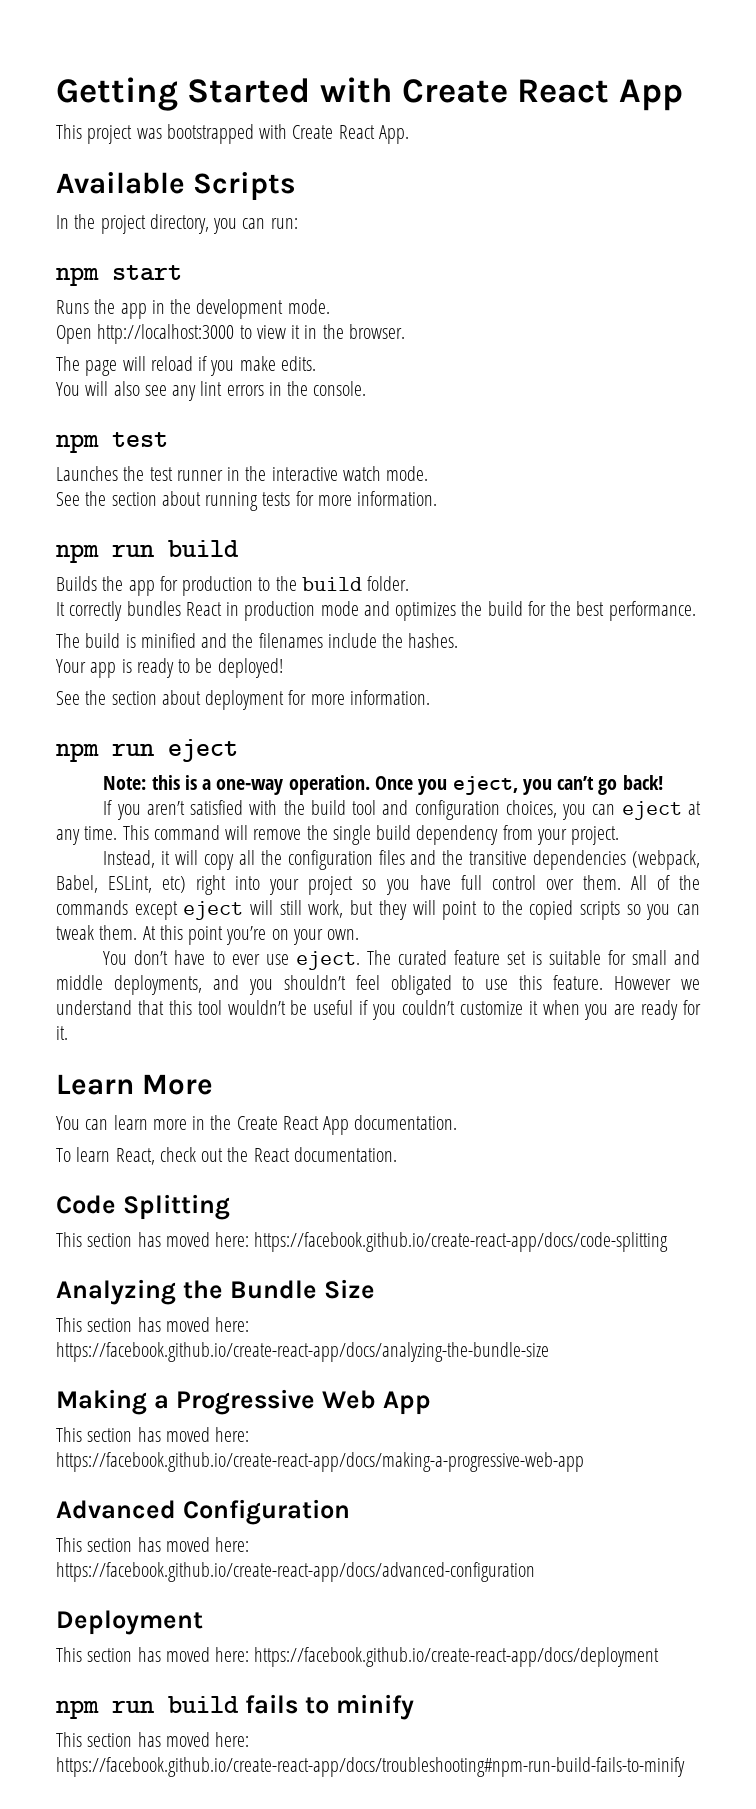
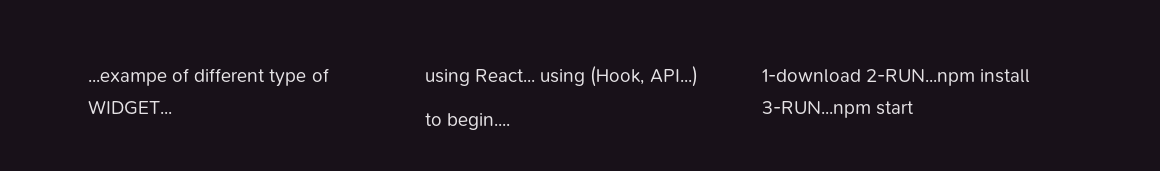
[56,77,683,111] [56,124,409,144] [56,172,296,200] [56,214,298,234] [56,265,182,286] [56,299,330,319] [56,324,405,344] [56,356,316,376] [56,381,367,401] [56,432,168,453] [56,466,429,481] [56,491,438,511] [56,540,239,563] [56,576,410,596] [56,601,696,621] [56,633,459,648] [56,658,283,678] [56,690,430,710] [56,739,238,762] [103,775,663,795] [103,800,701,820] [56,825,620,845] [103,850,700,870] [56,875,700,895] [56,900,700,920] [56,925,360,945] [103,950,701,970] [56,975,700,995] [56,1000,701,1020] [56,1026,68,1040] [56,1074,213,1095] [56,1115,458,1135] [56,1147,397,1165] [56,1194,230,1220] [56,1232,669,1252] [56,1279,375,1305] [56,1317,250,1332] [56,1342,549,1362] [56,1389,431,1415] [56,1427,250,1442] [56,1452,584,1472] [56,1499,350,1525] [56,1537,250,1552] [56,1562,535,1582] [56,1610,203,1635] [56,1647,660,1667] [56,1694,414,1720] [56,1732,250,1747] [56,1757,685,1777] Getting Started with Create React App // This project was bootstrapped with Create React App. // Available Scripts // In the project directory, you can run: // npm start // Runs the app in the development mode. // Open http://localhost:3000 to view it in the browser. // The page will reload if you make edits. // You will also see any lint errors in the console. // npm test // Launches the test runner in the interactive watch mode. // See the section about running tests for more information. // npm run build // Builds the app for production to the build folder. // It correctly bundles React in production mode and optimizes the build for the best performance. // The build is minified and the filenames include the hashes. // Your app is ready to be deployed! // See the section about deployment for more information. // npm run eject // Note: this is a one-way operation. Once you eject, you can’t go back! // If you aren’t satisfied with the build tool and configuration choices, you can eject at any time. This command will remove the single build dependency from your project. // Instead, it will copy all the configuration files and the transitive dependencies (webpack, Babel, ESLint, etc) right into your project so you have full control over them. All of the commands except eject will still work, but they will point to the copied scripts so you can tweak them. At this point you’re on your own. // You don’t have to ever use eject. The curated feature set is suitable for small and middle deployments, and you shouldn’t feel obligated to use this feature. However we understand that this tool wouldn’t be useful if you couldn’t customize it when you are ready for it. // Learn More // You can learn more in the Create React App documentation. // To learn React, check out the React documentation. // Code Splitting // This section has moved here: https://facebook.github.io/create-react-app/docs/code-splitting // Analyzing the Bundle Size // This section has moved here: https://facebook.github.io/create-react-app/docs/analyzing-the-bundle-size // Making a Progressive Web App // This section has moved here: https://facebook.github.io/create-react-app/docs/making-a-progressive-web-app // Advanced Configuration // This section has moved here: https://facebook.github.io/create-react-app/docs/advanced-configuration // Deployment // This section has moved here: https://facebook.github.io/create-react-app/docs/deployment // npm run build fails to minify // This section has moved here: https://facebook.github.io/create-react-app/docs/troubleshooting#npm-run-build-fails-to-minify -> [88,68,329,87] [88,100,172,115] [425,66,698,87] [425,113,511,130] [762,69,1031,86] [762,101,915,118] ...exampe of different type of WIDGET... // using React... using (Hook, API...) // to begin.... // 1-download 2-RUN...npm install 3-RUN...npm start

